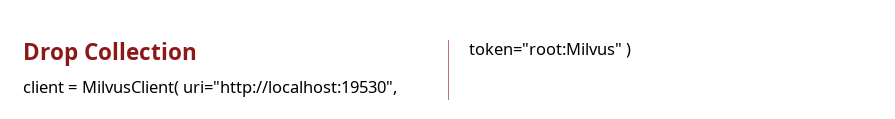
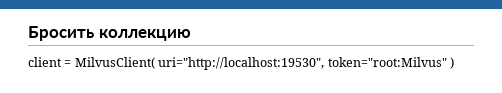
[23,42,198,66] Drop Collection -> [28,26,191,41] Бросить коллекцию

